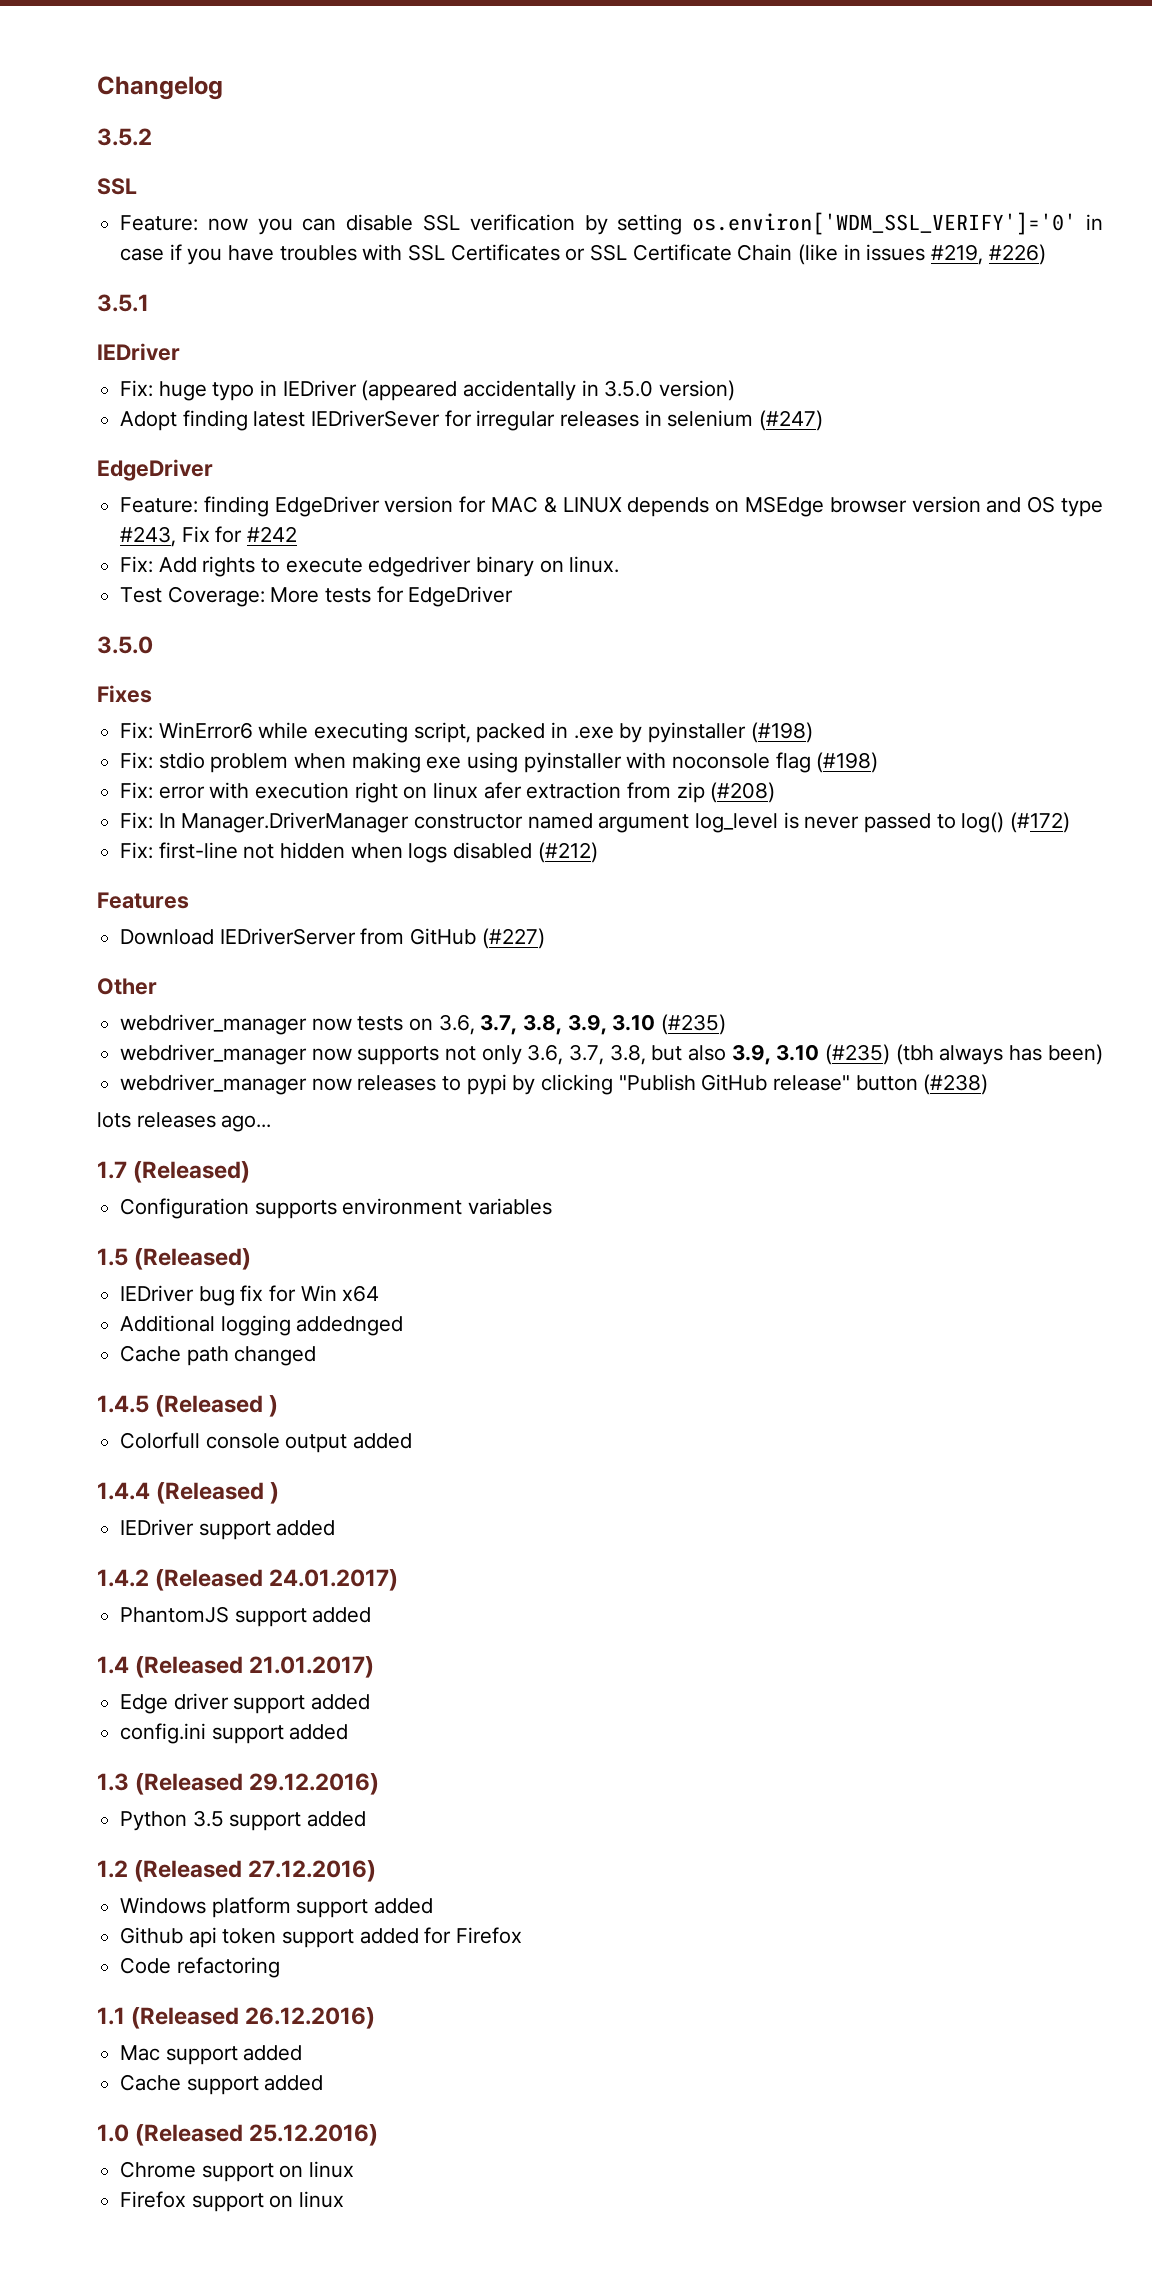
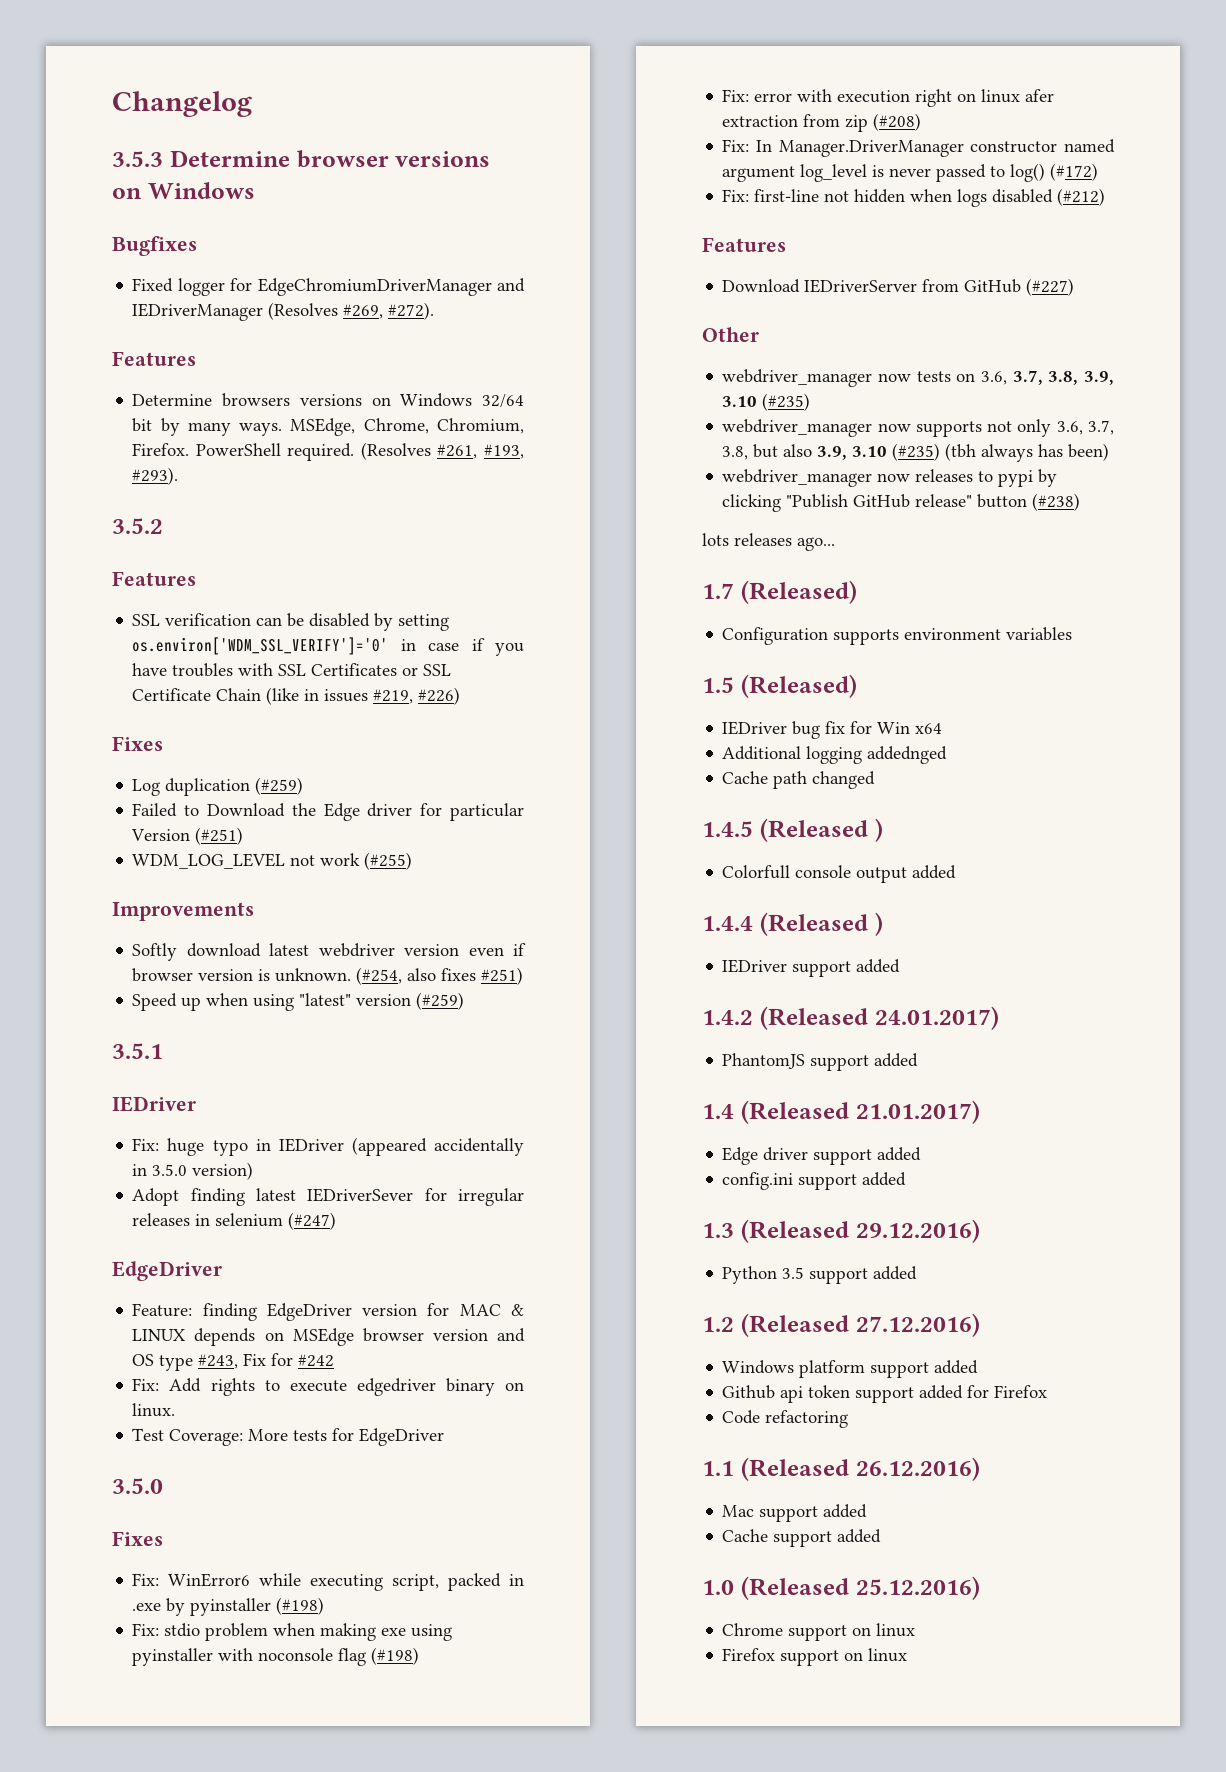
[97,128,152,146] [97,178,137,195] [120,214,575,235] 3.5.2 // SSL // Feature: now you can disable SSL verification -> [112,150,491,168] [112,182,255,199] [112,236,197,256] [132,278,525,296] [132,302,435,321] [112,351,196,366] [132,393,524,408] [132,418,524,436] [132,442,524,461] [132,467,179,485] [112,518,163,534] [112,571,196,586] [132,613,371,627] 3.5.3 Determine browser versions on Windows // Bugfixes // Fixed logger for EdgeChromiumDriverManager and IEDriverManager (Resolves #269, #272). // Features // Determine browsers versions on Windows 32/64 bit by many ways. MSEdge, Chrome, Chromium, Firefox. PowerShell required. (Resolves #261, #193, #293). // 3.5.2 // Features // SSL verification can be disabled
(1046, 254) none -> [112,736,163,751] [132,777,304,796] [132,803,524,821] [131,827,244,845] [132,852,413,870] [112,902,254,921] [132,943,526,961] [132,967,524,985] [132,992,465,1011] // Fixes // Log duplication (#259) // Failed to Download the Edge driver for particular Version (#251) // WDM_LOG_LEVEL not work (#255) // Improvements // Softly download latest webdriver version even if browser version is unknown. (#254, also fixes #251) // Speed up when using "latest" version (#259)

